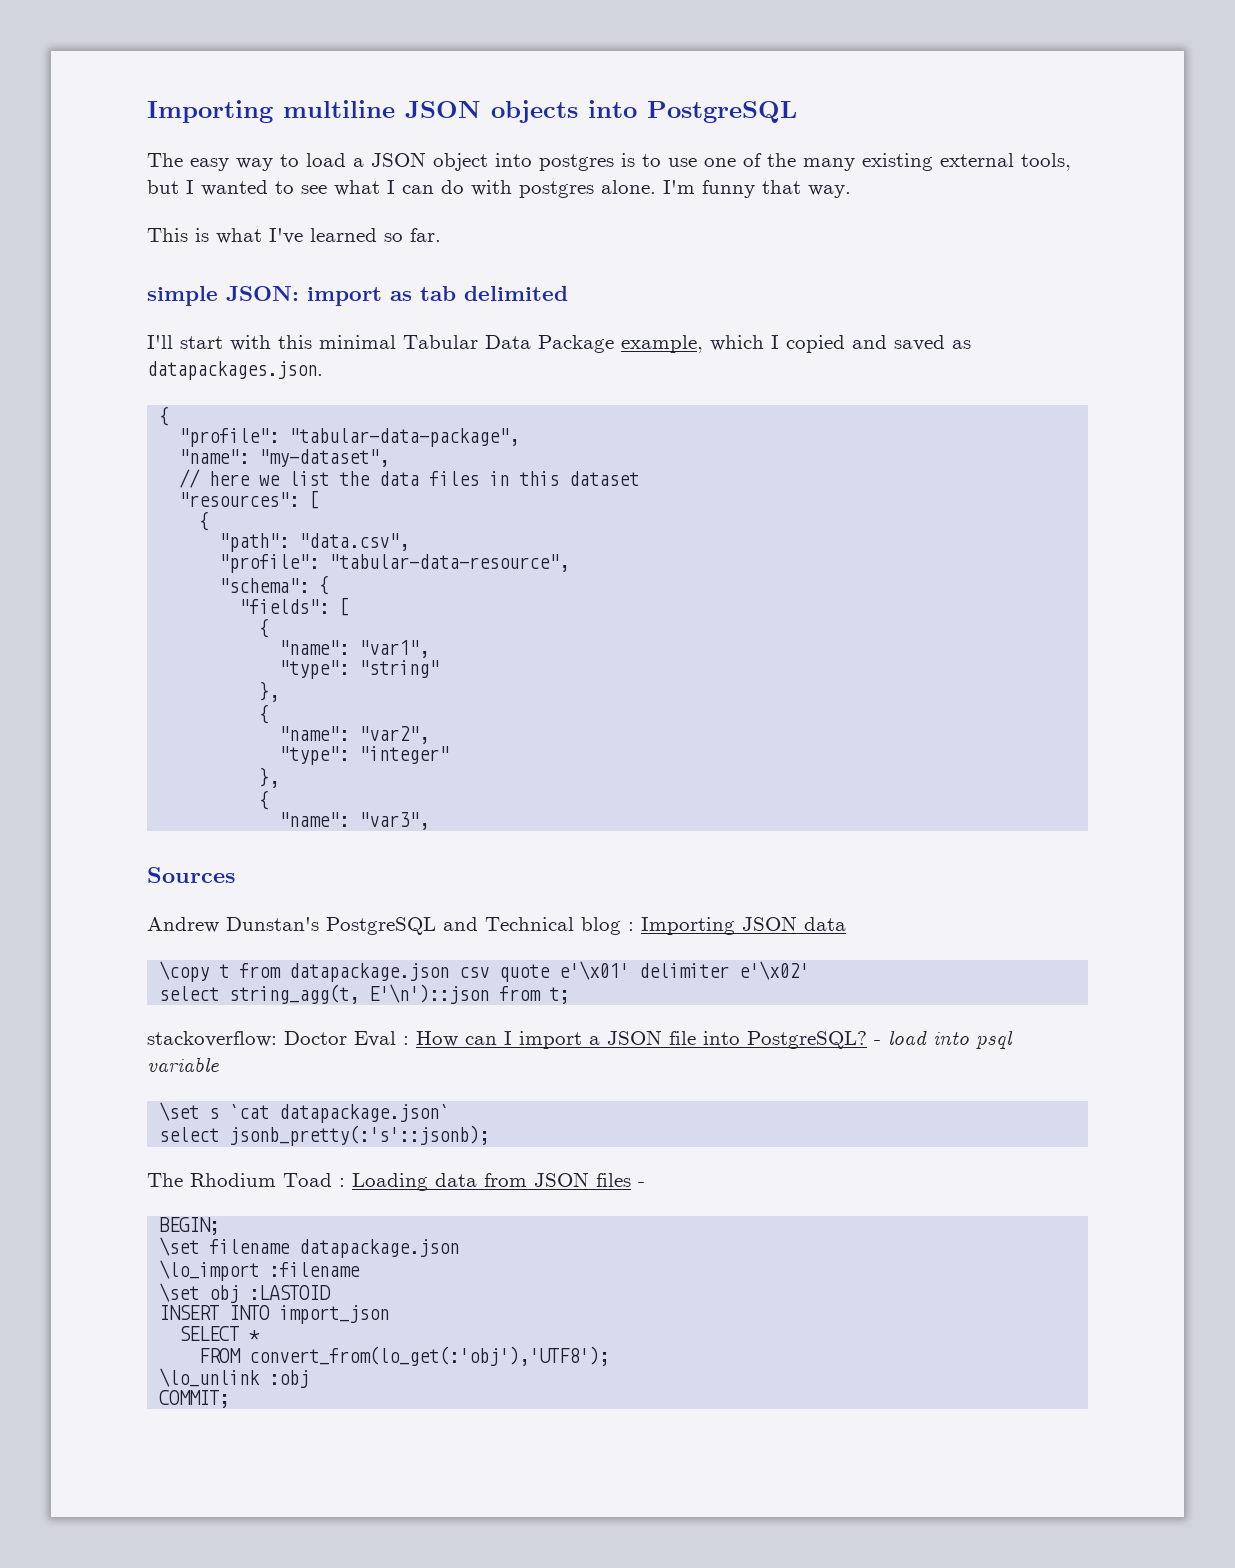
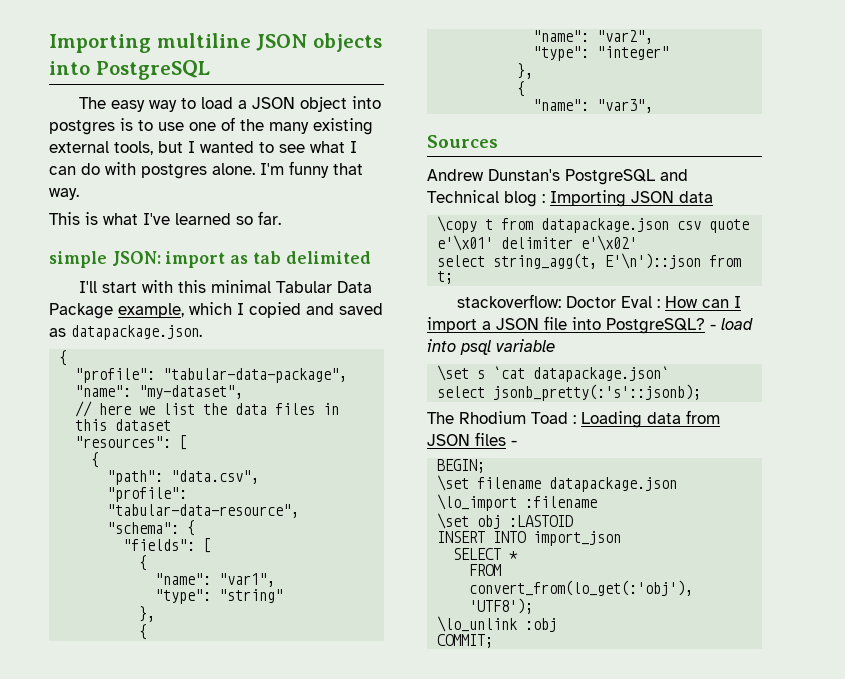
[147,361,323,380] datapackages.json. -> [71,325,202,340] datapackage.json.

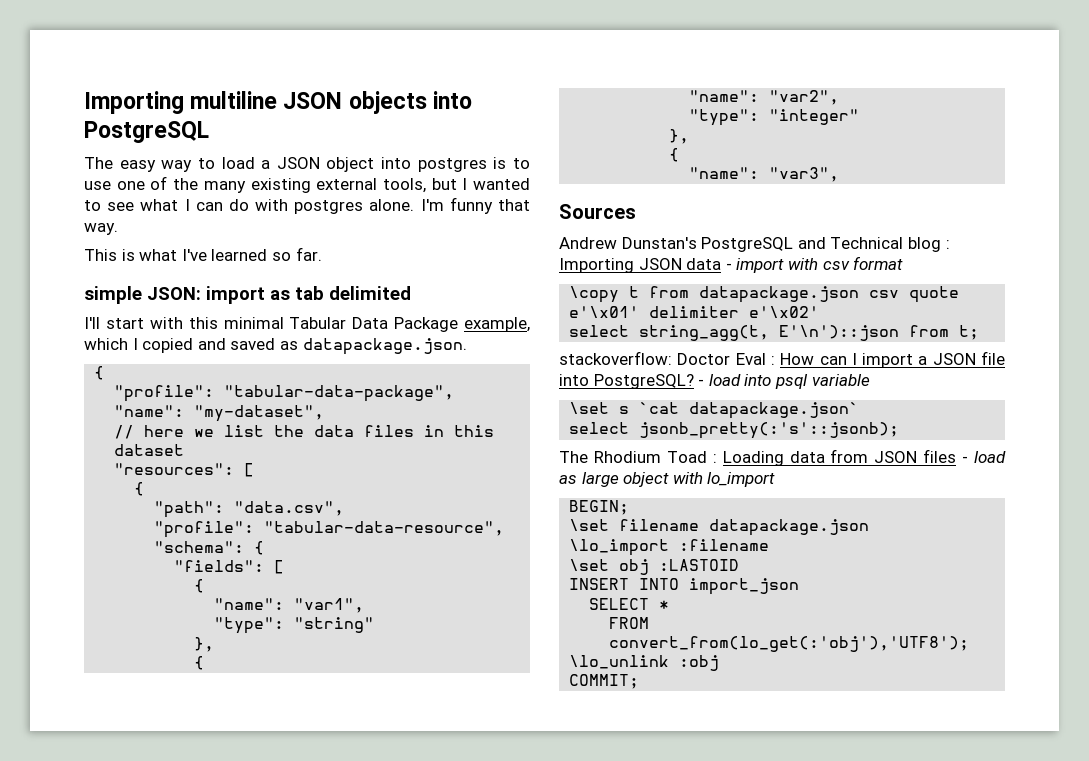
(713, 197) none -> [725,256,904,273] - import with csv format
(517, 443) none -> [973,451,1006,463] [559,472,776,487] load as large object with lo_import

